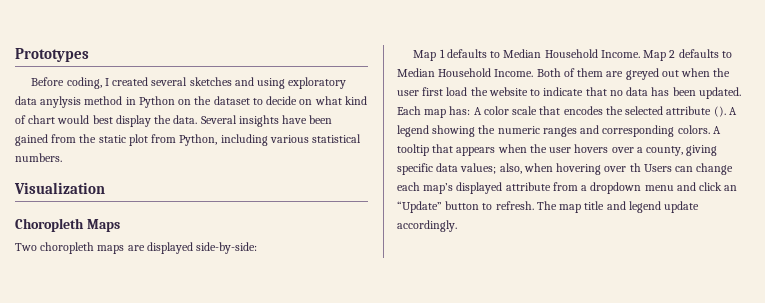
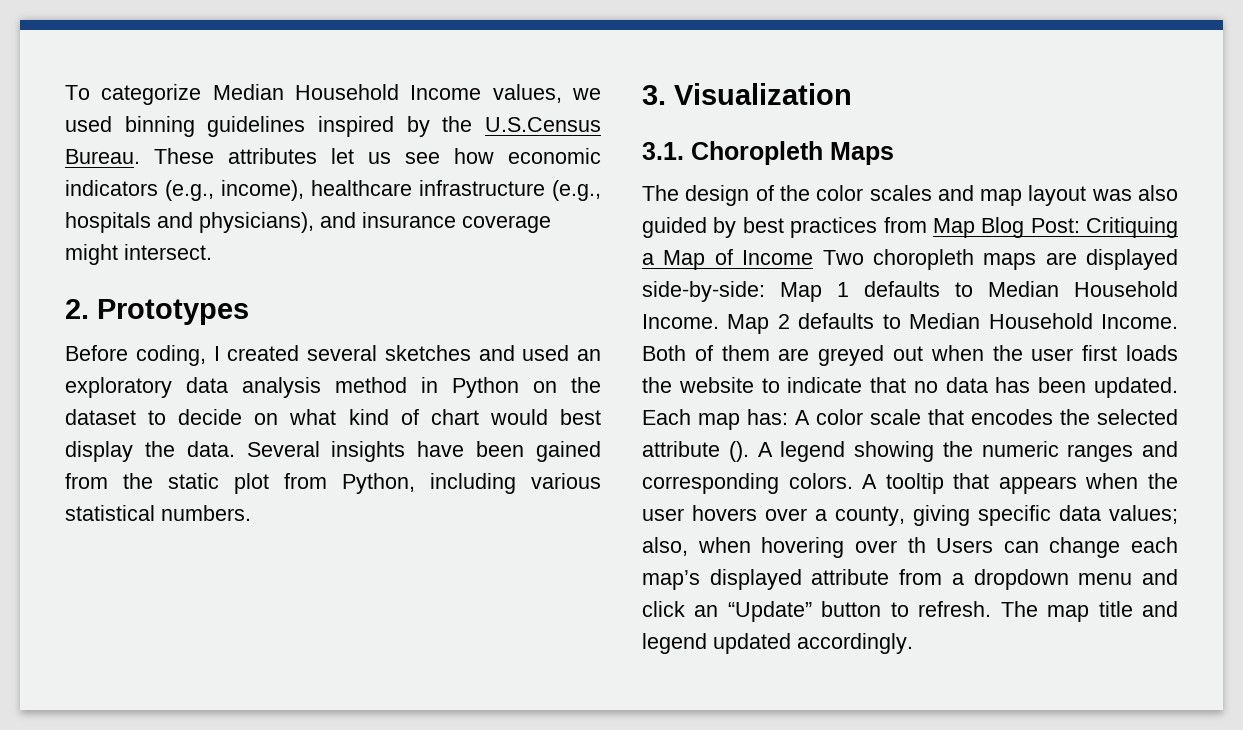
(15, 55) none -> [65,84,601,105] [65,116,601,137] [65,148,601,164] [65,180,601,201] [65,212,551,233] [65,244,212,265] [65,299,89,319] To categorize Median Household Income values, we used binning guidelines inspired by the U.S.Census Bureau. These attributes let us see how economic indicators (e.g., income), healthcare infrastructure (e.g., hospitals and physicians), and insurance coverage might intersect. // 2.
[257,78,286,89] using -> [522,345,601,361] used an
[40,96,82,108] anylysis -> [242,377,321,398] analysis
(62, 157) none -> [642,85,666,105] 3.
(105, 188) none -> [642,142,684,160] 3.1.
(120, 225) none -> [642,185,1178,206] [642,217,1178,238] [642,249,814,270] The design of the color scales and map layout was also guided by best practices from Map Blog Post: Critiquing a Map of Income
(258, 248) // -> (765, 291) none
[446,87,468,96] load -> [1126,345,1178,361] loads
[664,201,700,213] update -> [713,633,791,654] updated

